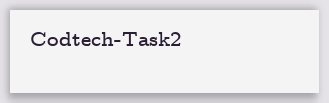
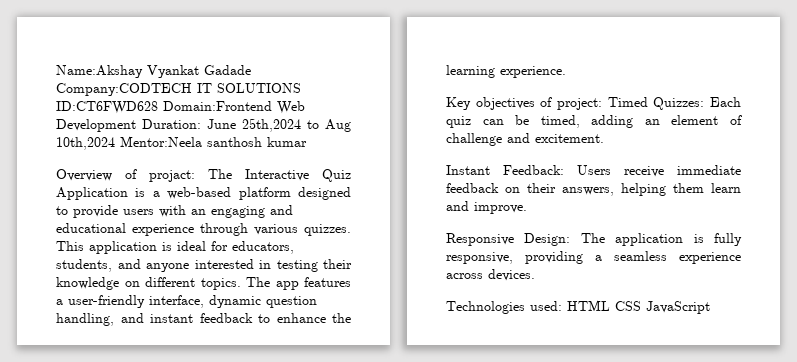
[30,32,182,46] Codtech-Task2 -> [56,65,251,78] [56,83,301,96] [56,101,305,114] [56,118,351,132] [56,136,307,150] [56,169,351,182] [56,187,351,200] [56,205,293,218] [56,223,351,236] [56,241,294,254] [56,259,352,272] [56,277,351,290] [56,295,317,308] [56,313,351,326] [446,65,566,78] [446,97,741,110] [446,115,742,128] [446,133,604,146] [446,165,741,177] [446,183,741,196] [446,201,527,214] [446,233,742,246] [446,251,741,264] [446,269,535,281] [446,300,710,314] Name:Akshay Vyankat Gadade Company:CODTECH IT SOLUTIONS ID:CT6FWD628 Domain:Frontend Web Development Duration: June 25th,2024 to Aug 10th,2024 Mentor:Neela santhosh kumar // Overview of projact: The Interactive Quiz Application is a web-based platform designed to provide users with an engaging and educational experience through various quizzes. This application is ideal for educators, students, and anyone interested in testing their knowledge on different topics. The app features a user-friendly interface, dynamic question handling, and instant feedback to enhance the learning experience. // Key objectives of project: Timed Quizzes: Each quiz can be timed, adding an element of challenge and excitement. // Instant Feedback: Users receive immediate feedback on their answers, helping them learn and improve. // Responsive Design: The application is fully responsive, providing a seamless experience across devices. // Technologies used: HTML CSS JavaScript

